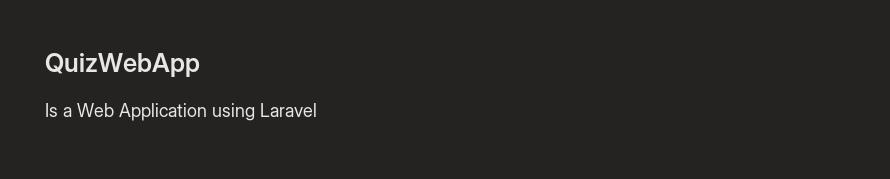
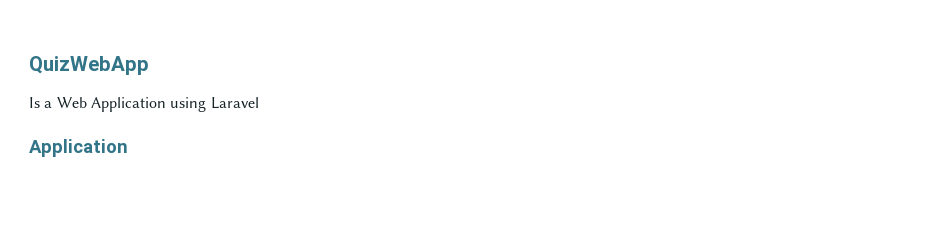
(317, 110) none -> [29,139,128,157] // Application

